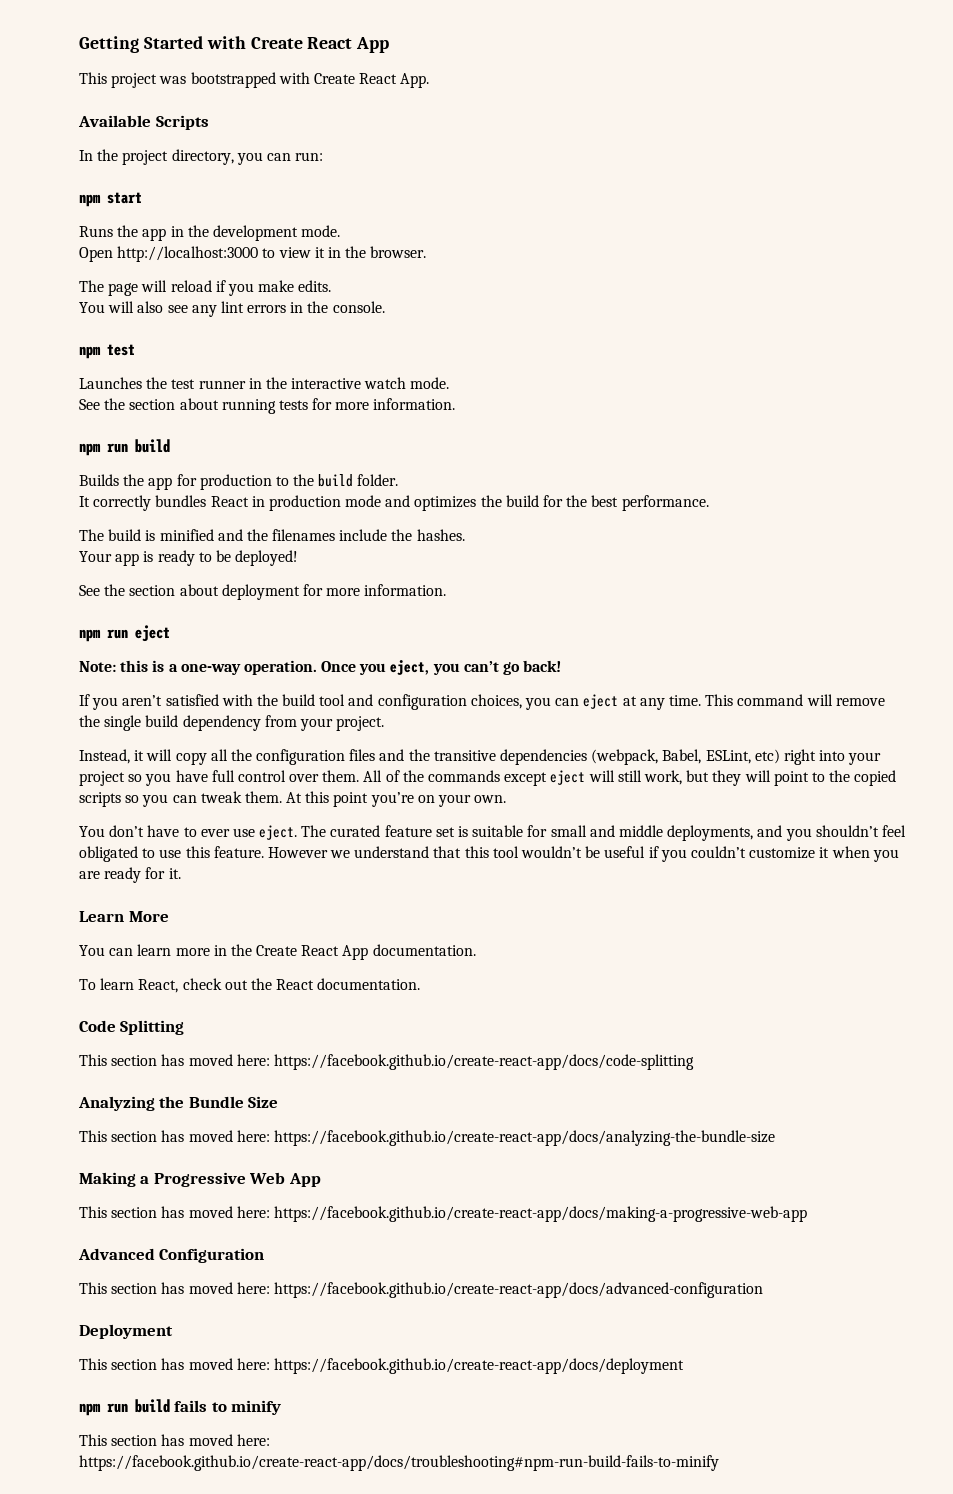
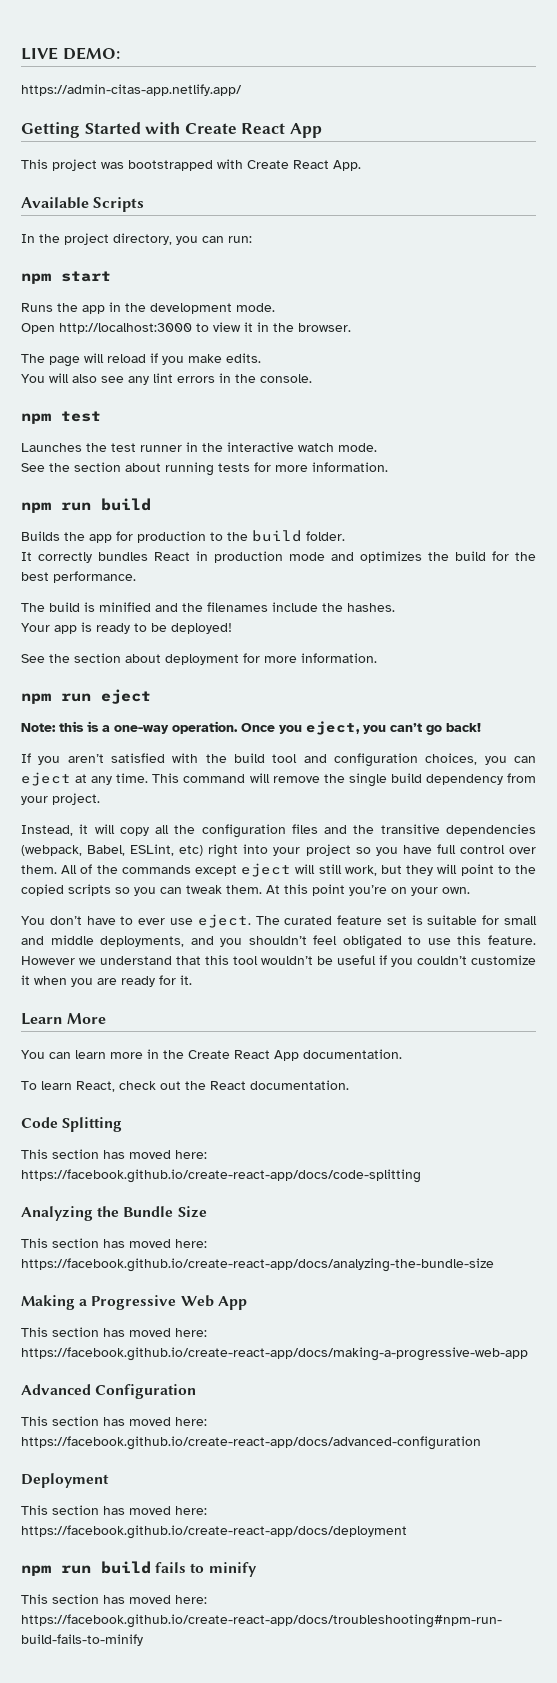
(79, 44) none -> [21,47,120,60] [21,84,242,96] LIVE DEMO: // https://admin-citas-app.netlify.app/ //

